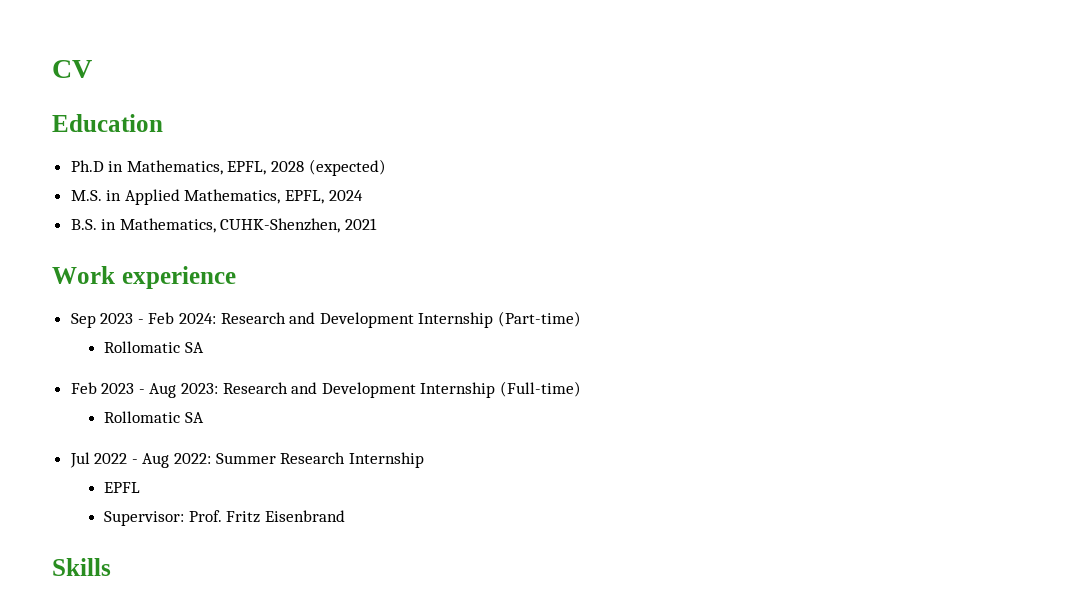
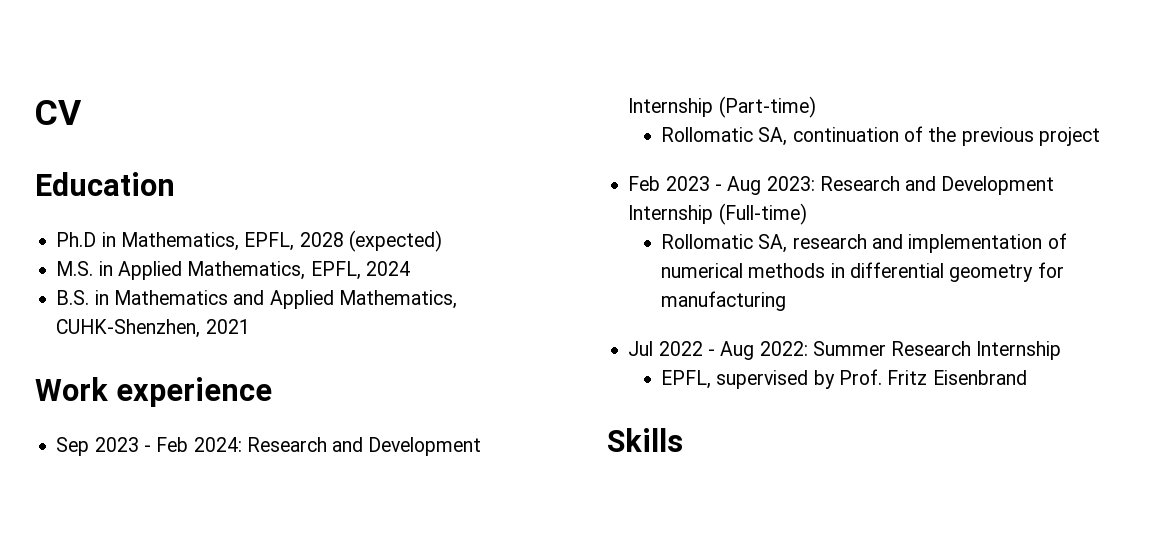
(117, 224) none -> [113,290,334,309] Mathematics and Applied
[184,342,204,353] SA -> [758,126,1100,146] SA, continuation of the previous project
[184,412,204,423] SA -> [758,233,1067,253] [661,262,1064,282] [661,291,787,311] SA, research and implementation of numerical methods in differential geometry for manufacturing
[104,482,141,493] [104,511,185,526] EPFL // Supervisor: -> [661,370,835,389] EPFL, supervised by

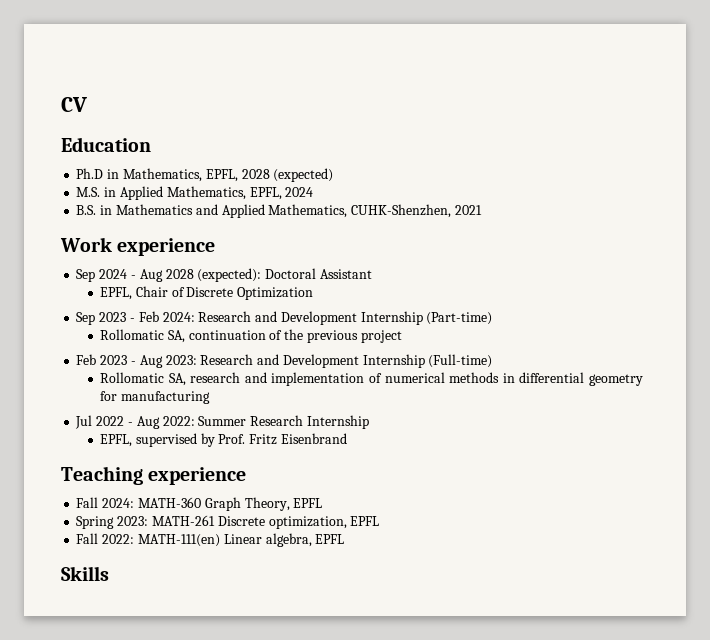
(273, 392) none -> [76,268,372,282] [100,286,314,300] // Sep 2024 - Aug 2028 (expected): Doctoral Assistant // EPFL, Chair of Discrete Optimization
(1027, 377) none -> [61,466,247,485] [76,497,323,511] [76,515,380,529] [76,533,345,547] // Teaching experience // Fall 2024: MATH-360 Graph Theory, EPFL // Spring 2023: MATH-261 Discrete optimization, EPFL // Fall 2022: MATH-111(en) Linear algebra, EPFL

